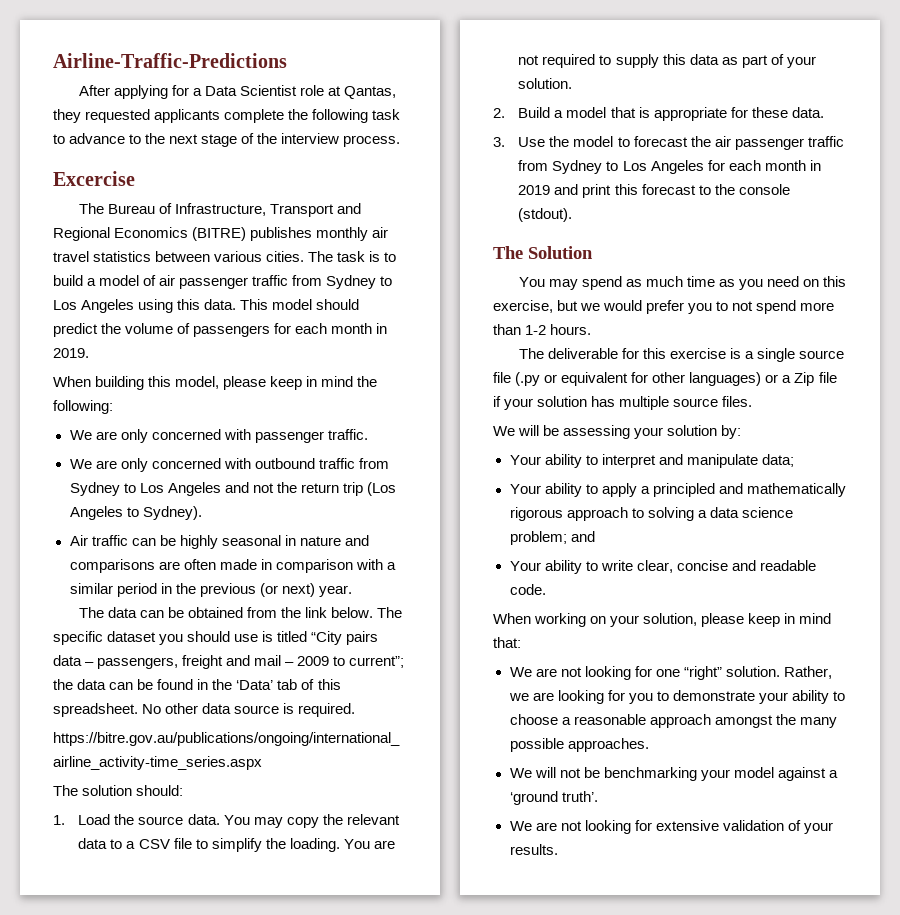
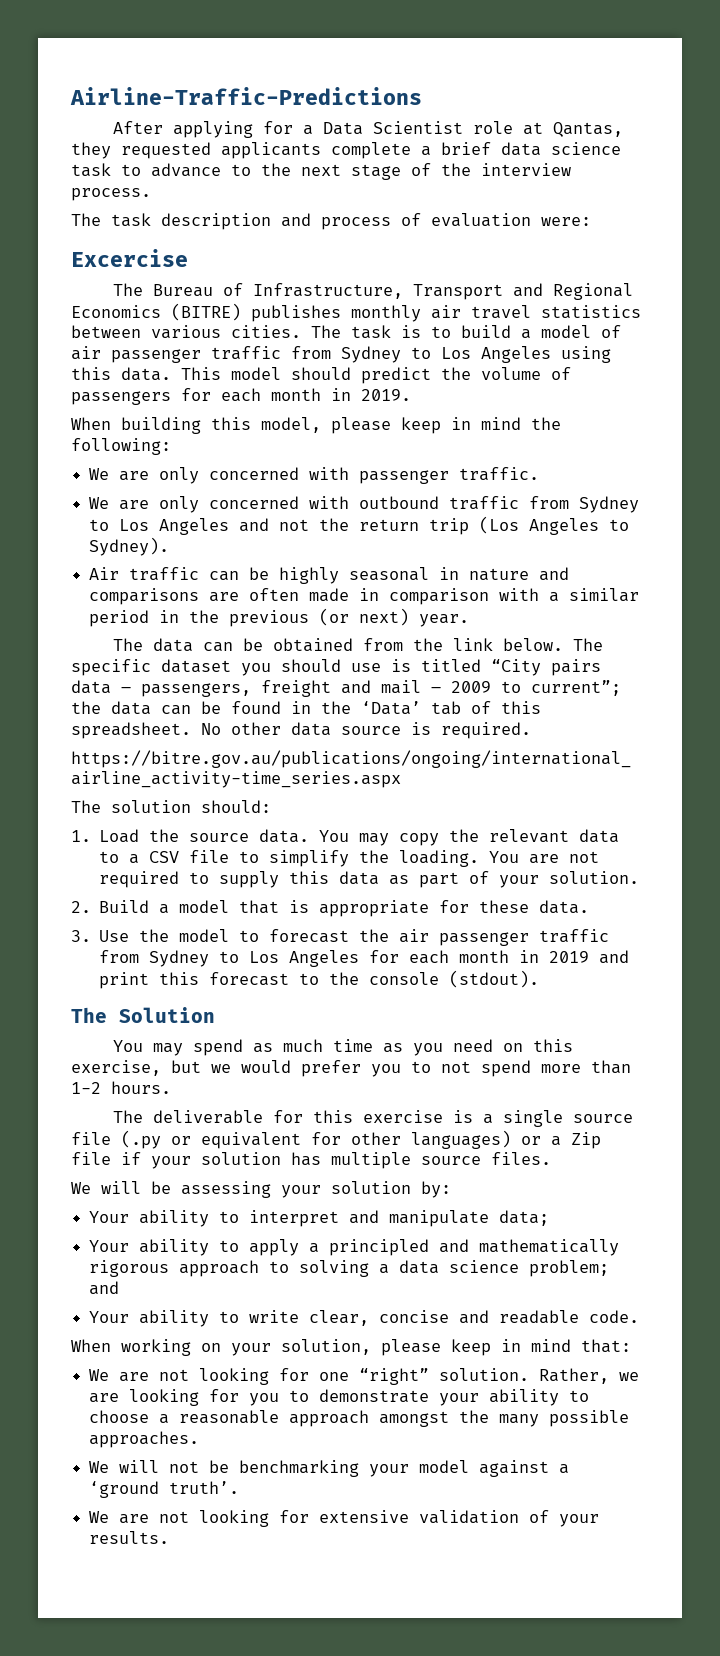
[288,109,369,123] the following -> [421,142,621,156] a brief data science
(401, 141) none -> [71,213,591,230] // The task description and process of evaluation were:

